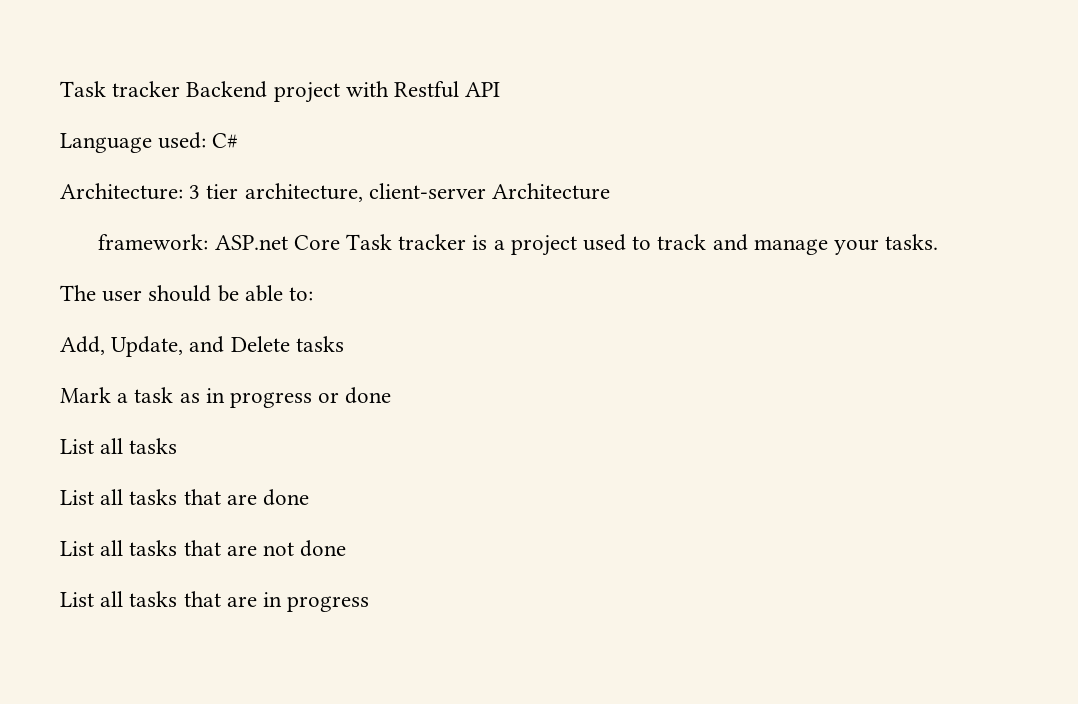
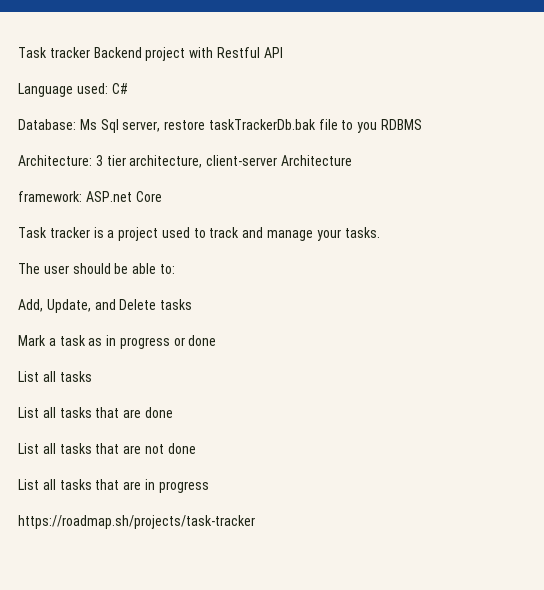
(239, 140) none -> [18,119,423,133] // Database: Ms Sql server, restore taskTrackerDb.bak file to you RDBMS
(340, 242) none -> (162, 196) //
(370, 604) none -> [18,515,255,529] // https://roadmap.sh/projects/task-tracker

